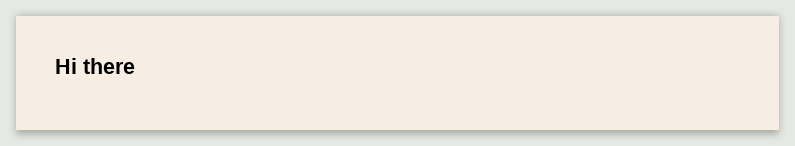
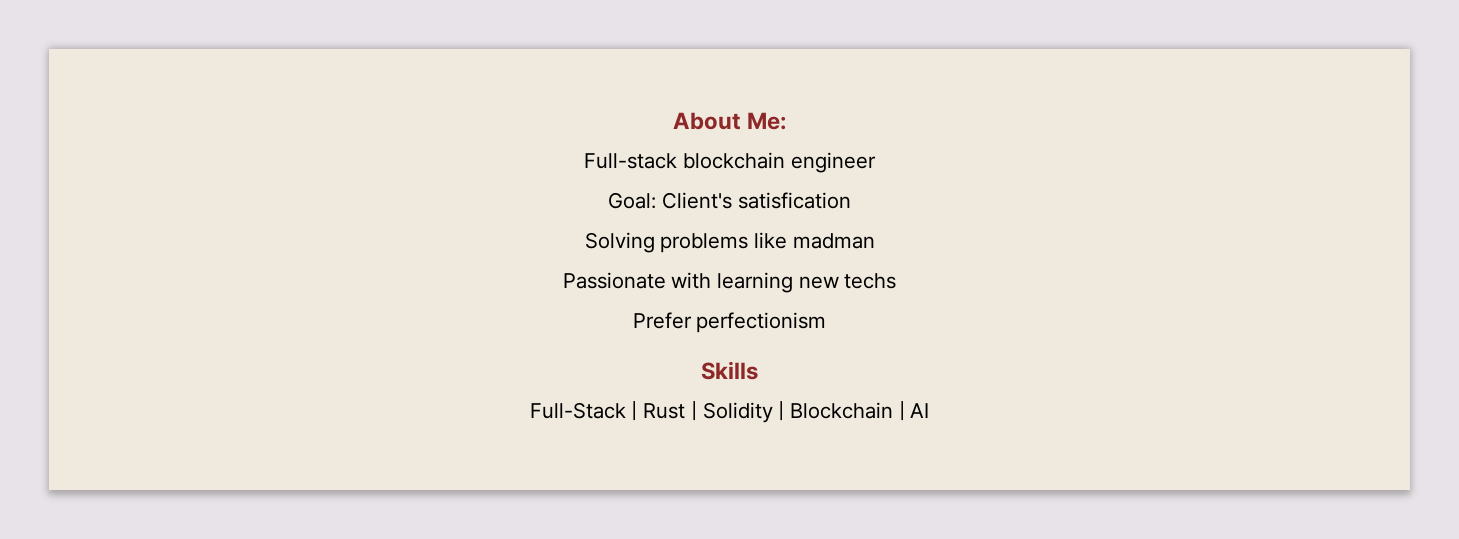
[55,58,135,74] Hi there -> [672,112,787,130] [584,152,876,173] [608,192,851,209] [584,232,875,253] [562,272,897,293] [632,312,827,333] [701,361,758,380] [529,401,930,423] About Me: // Full-stack blockchain engineer // Goal: Client's satisfication // Solving problems like madman // Passionate with learning new techs // Prefer perfectionism // Skills // Full-Stack | Rust | Solidity | Blockchain | AI

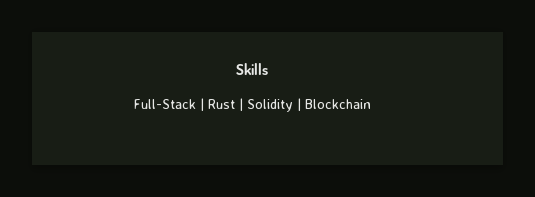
[672,112,787,130] [584,152,876,173] [608,192,851,209] [584,232,875,253] [562,272,897,293] [632,312,827,333] About Me: // Full-stack blockchain engineer // Goal: Client's satisfication // Solving problems like madman // Passionate with learning new techs // Prefer perfectionism // -> (236, 69) none
[898,401,930,421] | AI -> (371, 104) none

